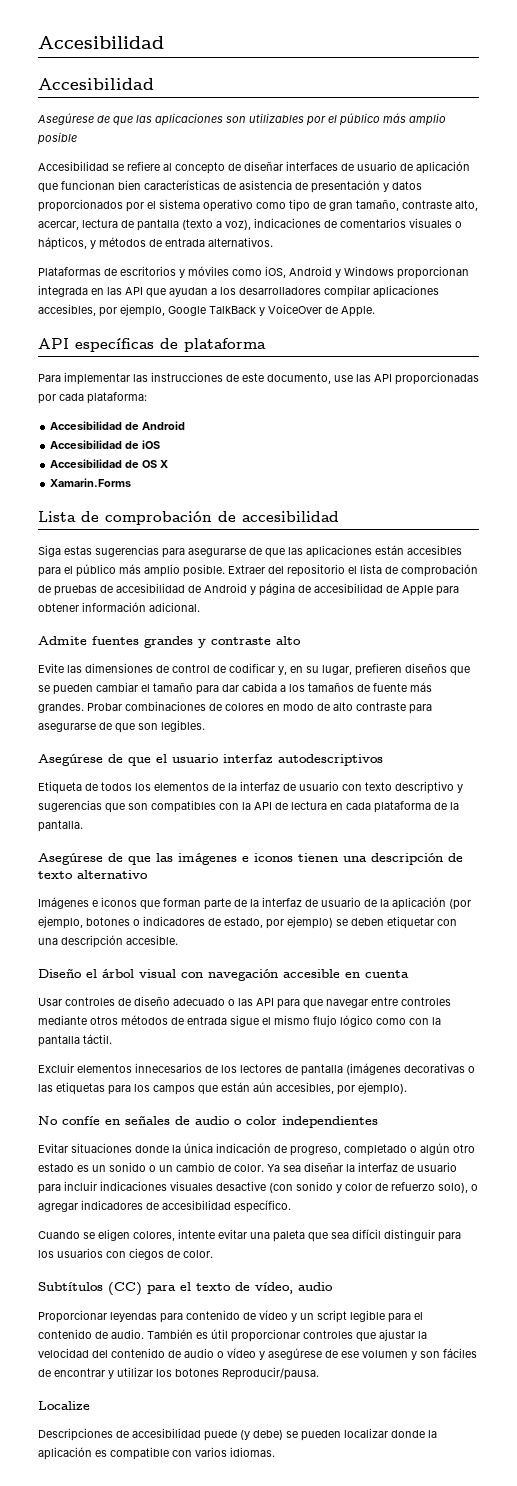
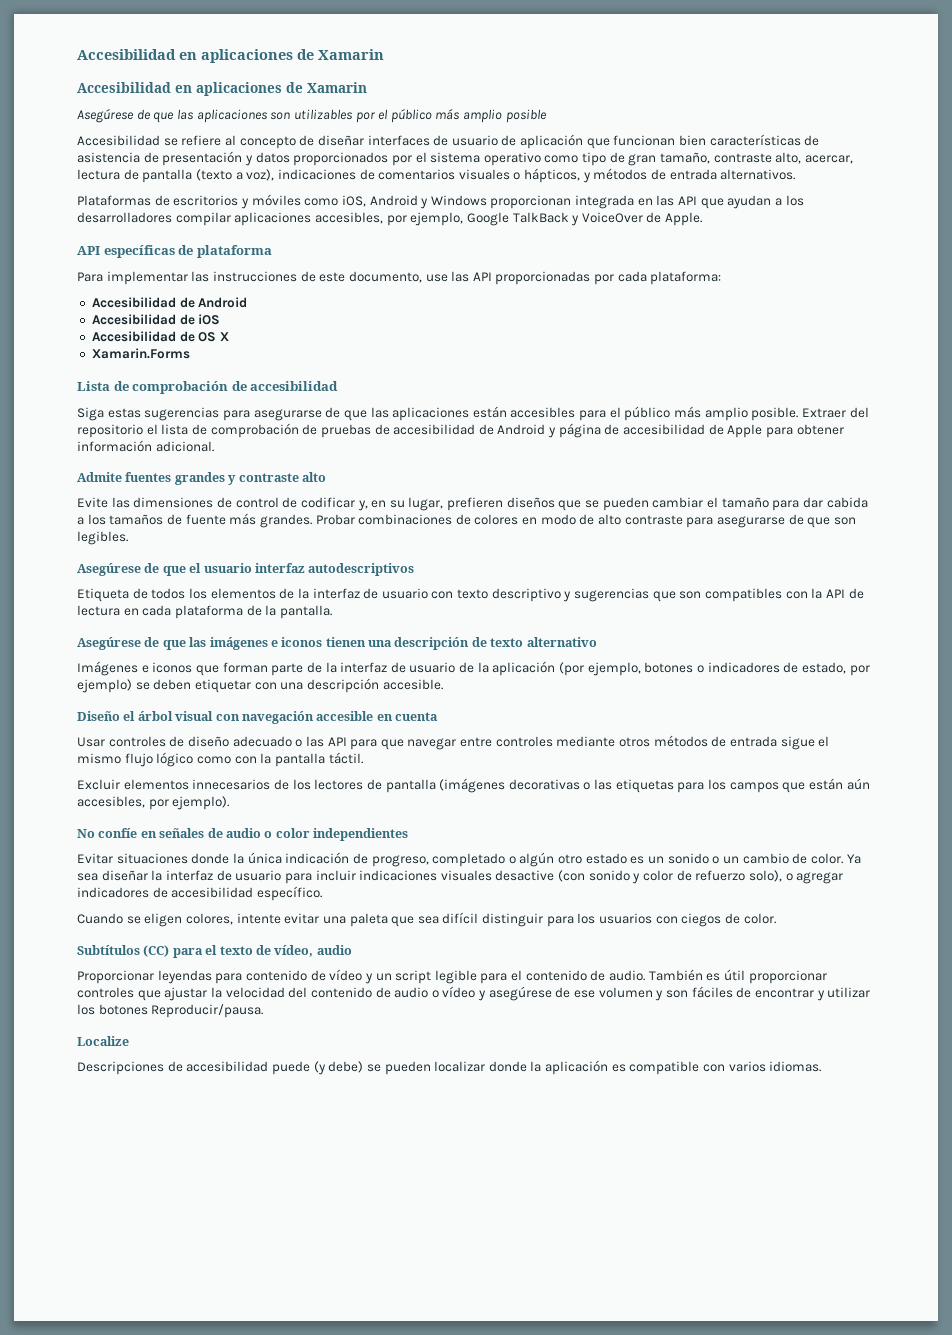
[38,36,164,49] [38,78,154,90] Accesibilidad // Accesibilidad -> [77,49,384,63] [77,82,367,96] Accesibilidad en aplicaciones de Xamarin // Accesibilidad en aplicaciones de Xamarin

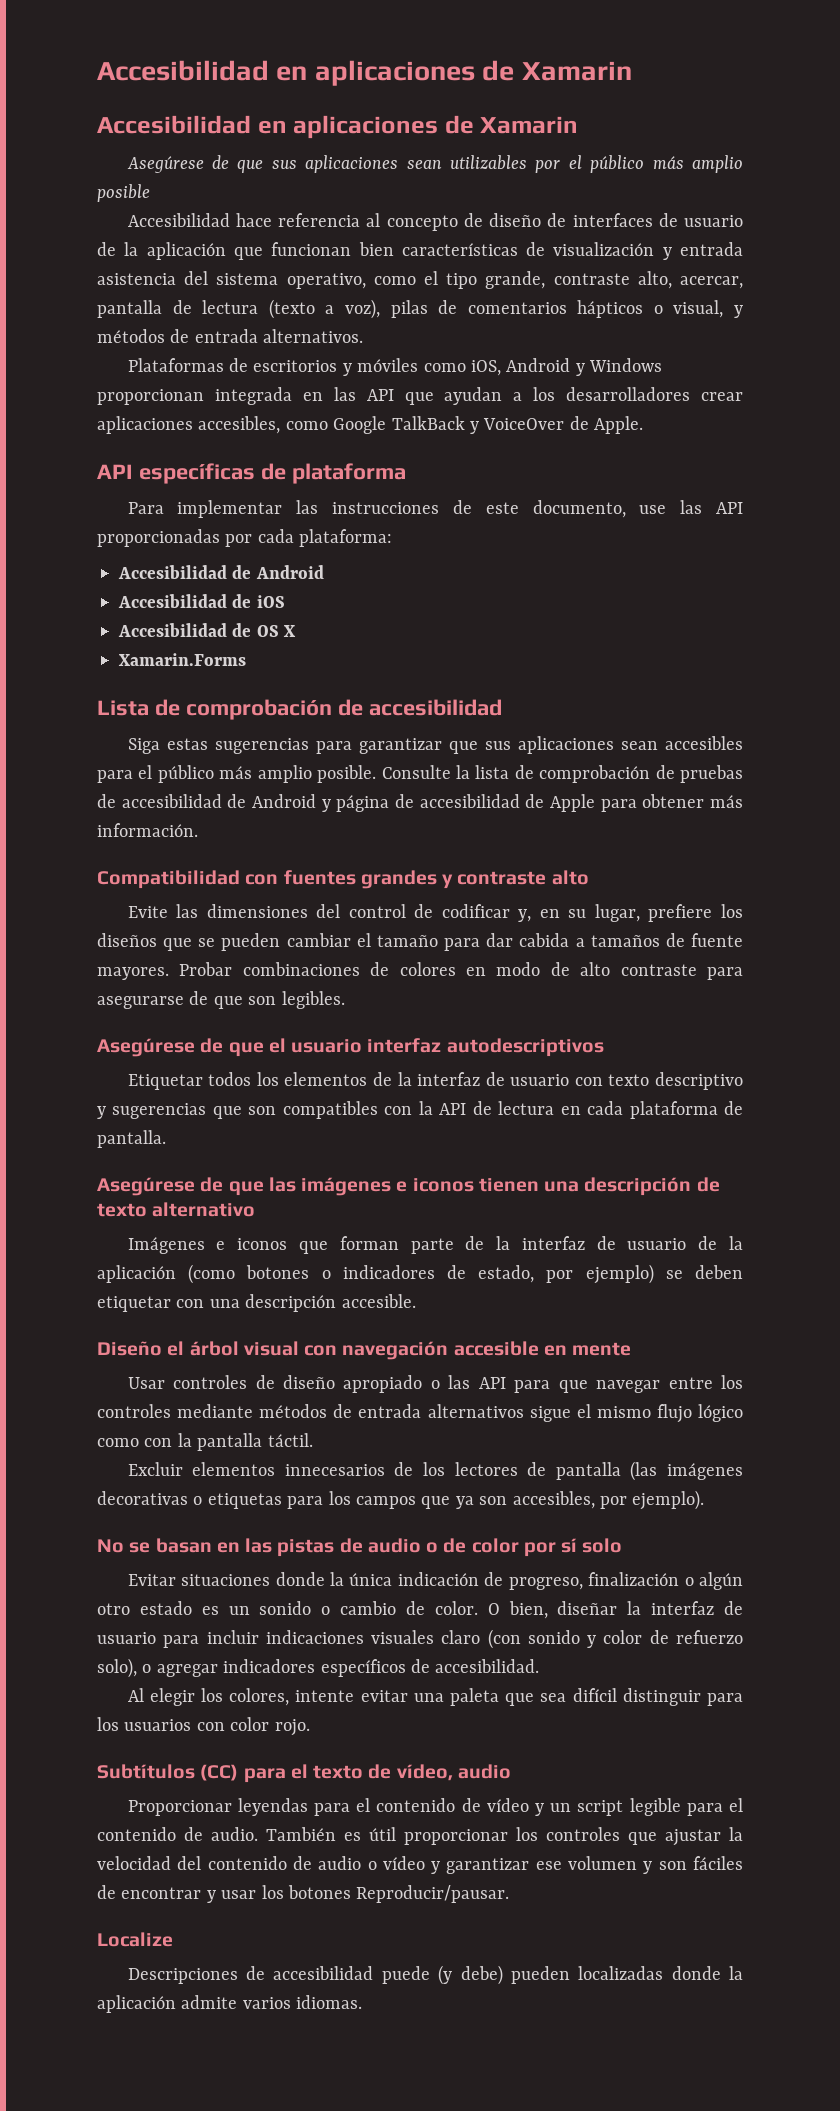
[176,109,291,123] las aplicaciones son -> [271,155,442,173] sus aplicaciones sean
[163,135,222,146] se refiere -> [235,213,361,227] hace referencia
[317,135,364,146] diseñar -> [489,213,567,227] diseño de
(517, 140) none -> [124,242,139,256] la
[77,151,853,166] [77,169,193,183] asistencia de presentación y datos proporcionados por el sistema operativo como tipo de gran tamaño, contraste alto, acercar, lectura de pantalla -> [553,242,743,260] [97,271,743,289] [97,300,259,318] visualización y entrada asistencia del sistema operativo, como el tipo grande, contraste alto, acercar, pantalla de lectura
[277,169,356,180] indicaciones -> [390,300,428,318] pilas
[458,168,581,183] visuales o hápticos, -> [577,300,724,318] hápticos o visual,
[175,212,231,226] compilar -> [700,392,743,401] crear
[386,212,464,226] por ejemplo, -> [285,421,328,430] como
[253,406,507,421] asegurarse de que las aplicaciones están -> [358,736,658,754] garantizar que sus aplicaciones sean
[801,407,869,418] [77,424,158,438] Extraer del repositorio el -> [381,765,470,779] Consulte la
[77,440,214,452] [77,472,122,482] información adicional. // Admite -> [710,795,743,808] [97,823,198,837] [97,870,279,889] más información. // Compatibilidad con
[216,497,232,508] de -> [316,904,341,918] del
[447,497,504,511] prefieren -> [648,904,744,922] prefiere los
[87,514,106,525] los -> (585, 942) none
[229,513,312,528] más grandes. -> [97,967,169,980] mayores.
[77,588,148,602] Etiqueta de -> [127,1074,203,1090] Etiquetar
[265,605,277,616] la -> (743, 1108) none
[559,662,641,676] (por ejemplo, -> [188,1264,236,1284] (como
[395,712,438,721] cuenta -> [572,1342,632,1356] mente
[232,736,292,747] adecuado -> [343,1375,423,1393] apropiado
(493, 742) none -> [720,1375,743,1389] los
[619,735,777,747] otros métodos de entrada -> [259,1404,524,1418] métodos de entrada alternativos
[439,778,506,793] (imágenes -> [630,1461,743,1481] (las imágenes
[594,779,613,790] las -> (203, 1500) none
[808,778,870,790] están aún -> [455,1496,508,1509] ya son
[98,828,408,841] confíe en señales de audio o color independientes -> [129,1538,623,1557] se basan en las pistas de audio o de color por sí solo
[432,853,506,867] completado -> [588,1572,680,1586] finalización
[722,856,739,864] un -> (331, 1610) none
[846,854,861,864] [77,873,98,881] Ya sea -> [487,1601,548,1619] O bien,
[495,870,555,881] desactive -> [441,1630,481,1644] claro
[152,886,322,901] [77,913,183,927] de accesibilidad específico. // Cuando se eligen -> [320,1659,540,1677] [127,1688,224,1706] específicos de accesibilidad. // Al elegir los
[681,913,776,927] ciegos de color. -> [230,1717,310,1736] color rojo.
(243, 978) none -> [356,1798,371,1812] el
(827, 977) none -> [516,1827,538,1841] los
[488,986,571,1001] asegúrese de -> [446,1858,530,1874] garantizar
[827,987,871,998] utilizar -> [221,1890,257,1899] usar
[151,1004,264,1018] Reproducir/pausa. -> [356,1885,510,1903] Reproducir/pausar.
[366,1060,726,1075] se pueden localizar donde la aplicación es compatible con -> [510,1966,743,1984] [97,1995,238,2013] pueden localizadas donde la aplicación admite

